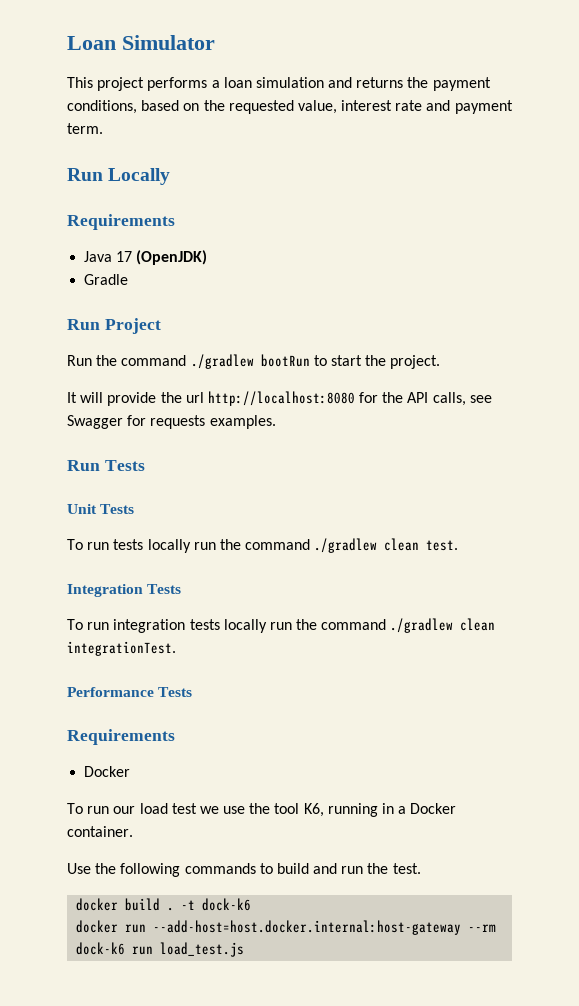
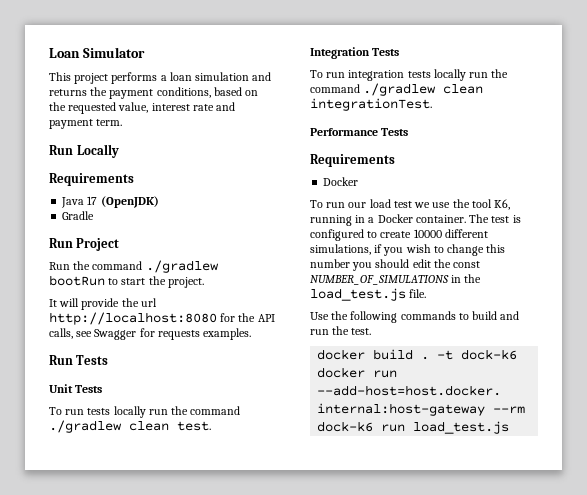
(133, 831) none -> [469,214,521,223] [310,229,488,241] [310,244,506,256] [310,259,481,271] [310,274,482,285] [310,288,427,301] The test is configured to create 10000 different simulations, if you wish to change this number you should edit the const NUMBER_OF_SIMULATIONS in the load_test.js file.

